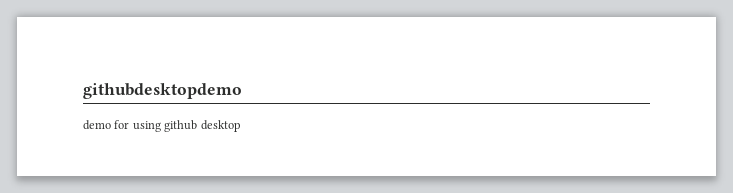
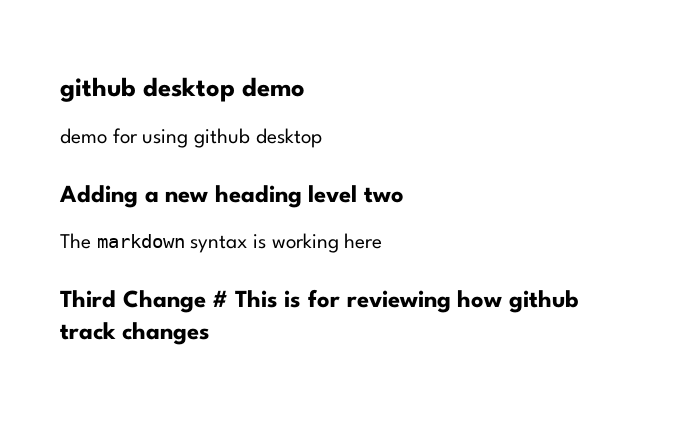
[83,83,242,99] githubdesktopdemo -> [60,77,306,102] github desktop demo
(240, 126) none -> [59,185,405,208] [60,233,383,253] [60,289,579,313] [60,322,210,345] // Adding a new heading level two // The markdown syntax is working here // Third Change # This is for reviewing how github track changes

